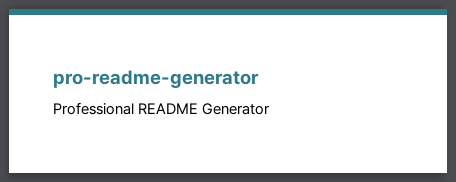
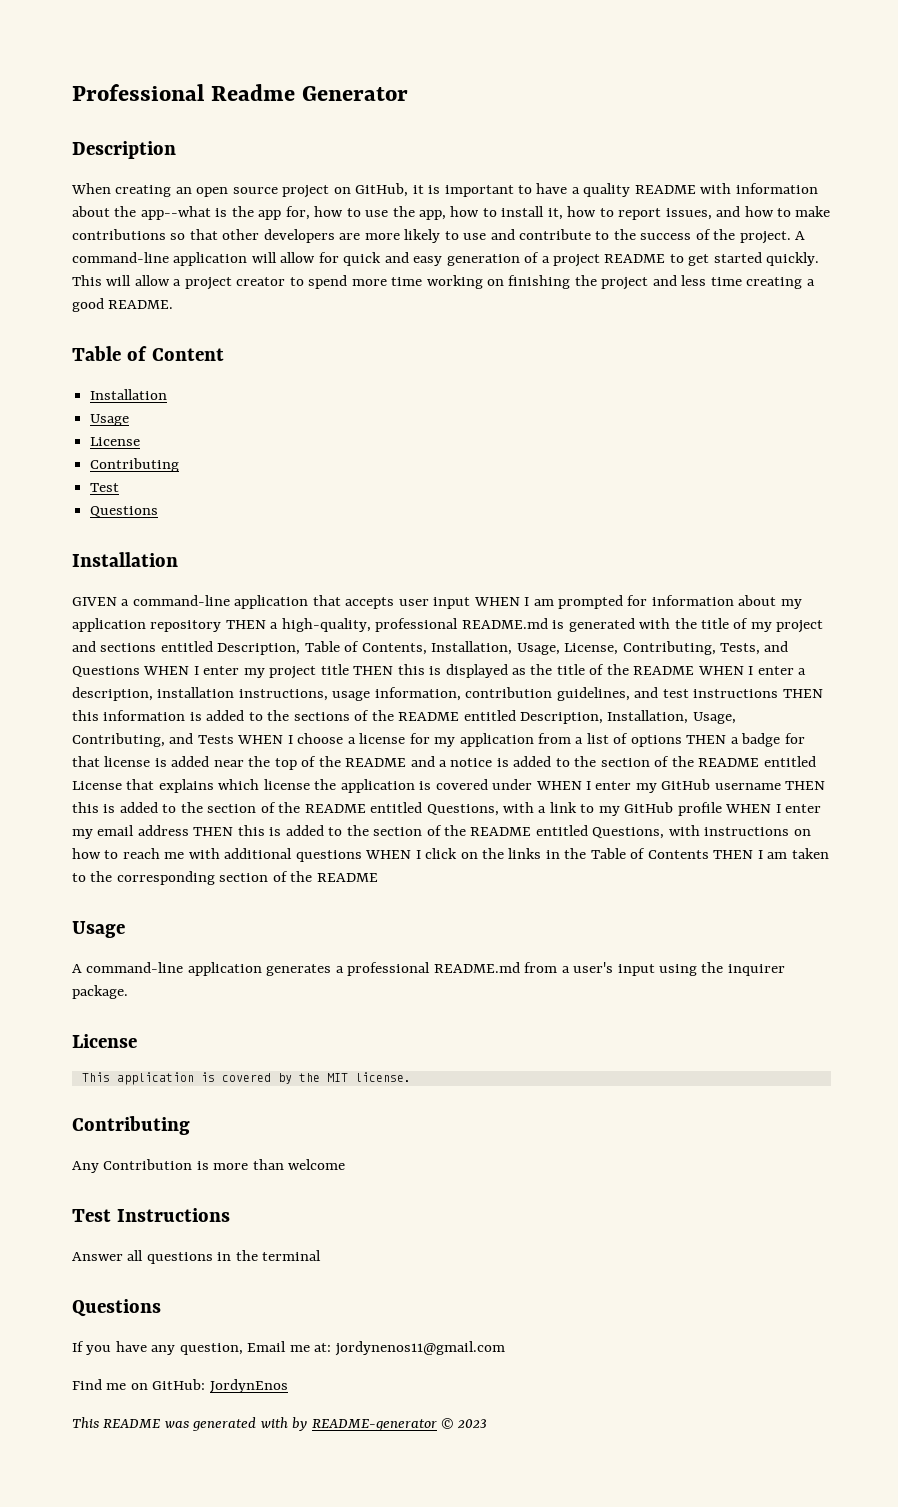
[53,70,259,88] [53,102,271,115] pro-readme-generator // Professional README Generator -> [72,84,409,101] [72,141,176,159] [71,183,818,198] [72,206,831,220] [72,229,806,244] [72,252,820,267] [72,275,815,290] [72,298,174,312] [72,346,224,361] [90,389,168,400] [90,414,130,426] [90,437,141,446] [90,458,180,472] [90,483,120,492] [90,506,159,517] [72,552,178,567] [72,595,802,609] [72,618,824,633] [72,641,789,655] [72,664,807,679] [72,687,823,701] [72,710,736,724] [72,733,805,747] [72,756,816,770] [72,779,826,793] [72,802,822,816] [72,825,811,839] [72,848,829,862] [72,871,378,885] [72,921,125,938] [72,962,785,976] [72,985,128,999] [72,1034,137,1048] [81,1072,411,1085] [72,1116,190,1135] [72,1159,346,1173] [72,1208,230,1222] [72,1250,322,1264] [72,1299,161,1317] [72,1341,505,1356] [72,1379,288,1393] [72,1417,487,1431] Professional Readme Generator // Description // When creating an open source project on GitHub, it is important to have a quality README with information about the app--what is the app for, how to use the app, how to install it, how to report issues, and how to make contributions so that other developers are more likely to use and contribute to the success of the project. A command-line application will allow for quick and easy generation of a project README to get started quickly. This will allow a project creator to spend more time working on finishing the project and less time creating a good README. // Table of Content // Installation // Usage // License // Contributing // Test // Questions // Installation // GIVEN a command-line application that accepts user input WHEN I am prompted for information about my application repository THEN a high-quality, professional README.md is generated with the title of my project and sections entitled Description, Table of Contents, Installation, Usage, License, Contributing, Tests, and Questions WHEN I enter my project title THEN this is displayed as the title of the README WHEN I enter a description, installation instructions, usage information, contribution guidelines, and test instructions THEN this information is added to the sections of the README entitled Description, Installation, Usage, Contributing, and Tests WHEN I choose a license for my application from a list of options THEN a badge for that license is added near the top of the README and a notice is added to the section of the README entitled License that explains which license the application is covered under WHEN I enter my GitHub username THEN this is added to the section of the README entitled Questions, with a link to my GitHub profile WHEN I enter my email address THEN this is added to the section of the README entitled Questions, with instructions on how to reach me with additional questions WHEN I click on the links in the Table of Contents THEN I am taken to the corresponding section of the README // Usage // A command-line application generates a professional README.md from a user's input using the inquirer package. // License // This application is covered by the MIT license. // Contributing // Any Contribution is more than welcome // Test Instructions // Answer all questions in the terminal // Questions // If you have any question, Email me at: jordynenos11@gmail.com // Find me on GitHub: JordynEnos // This README was generated with by README-generator © 2023

